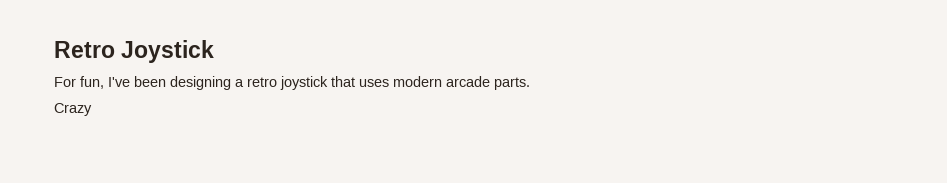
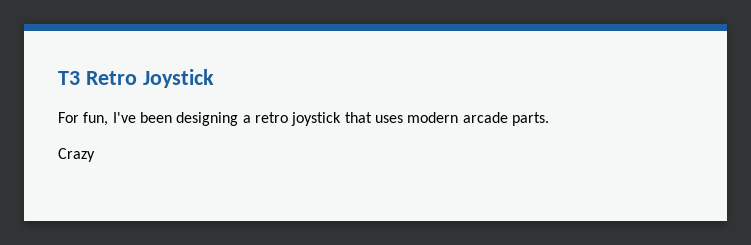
(54, 49) none -> [58,71,80,85] T3

